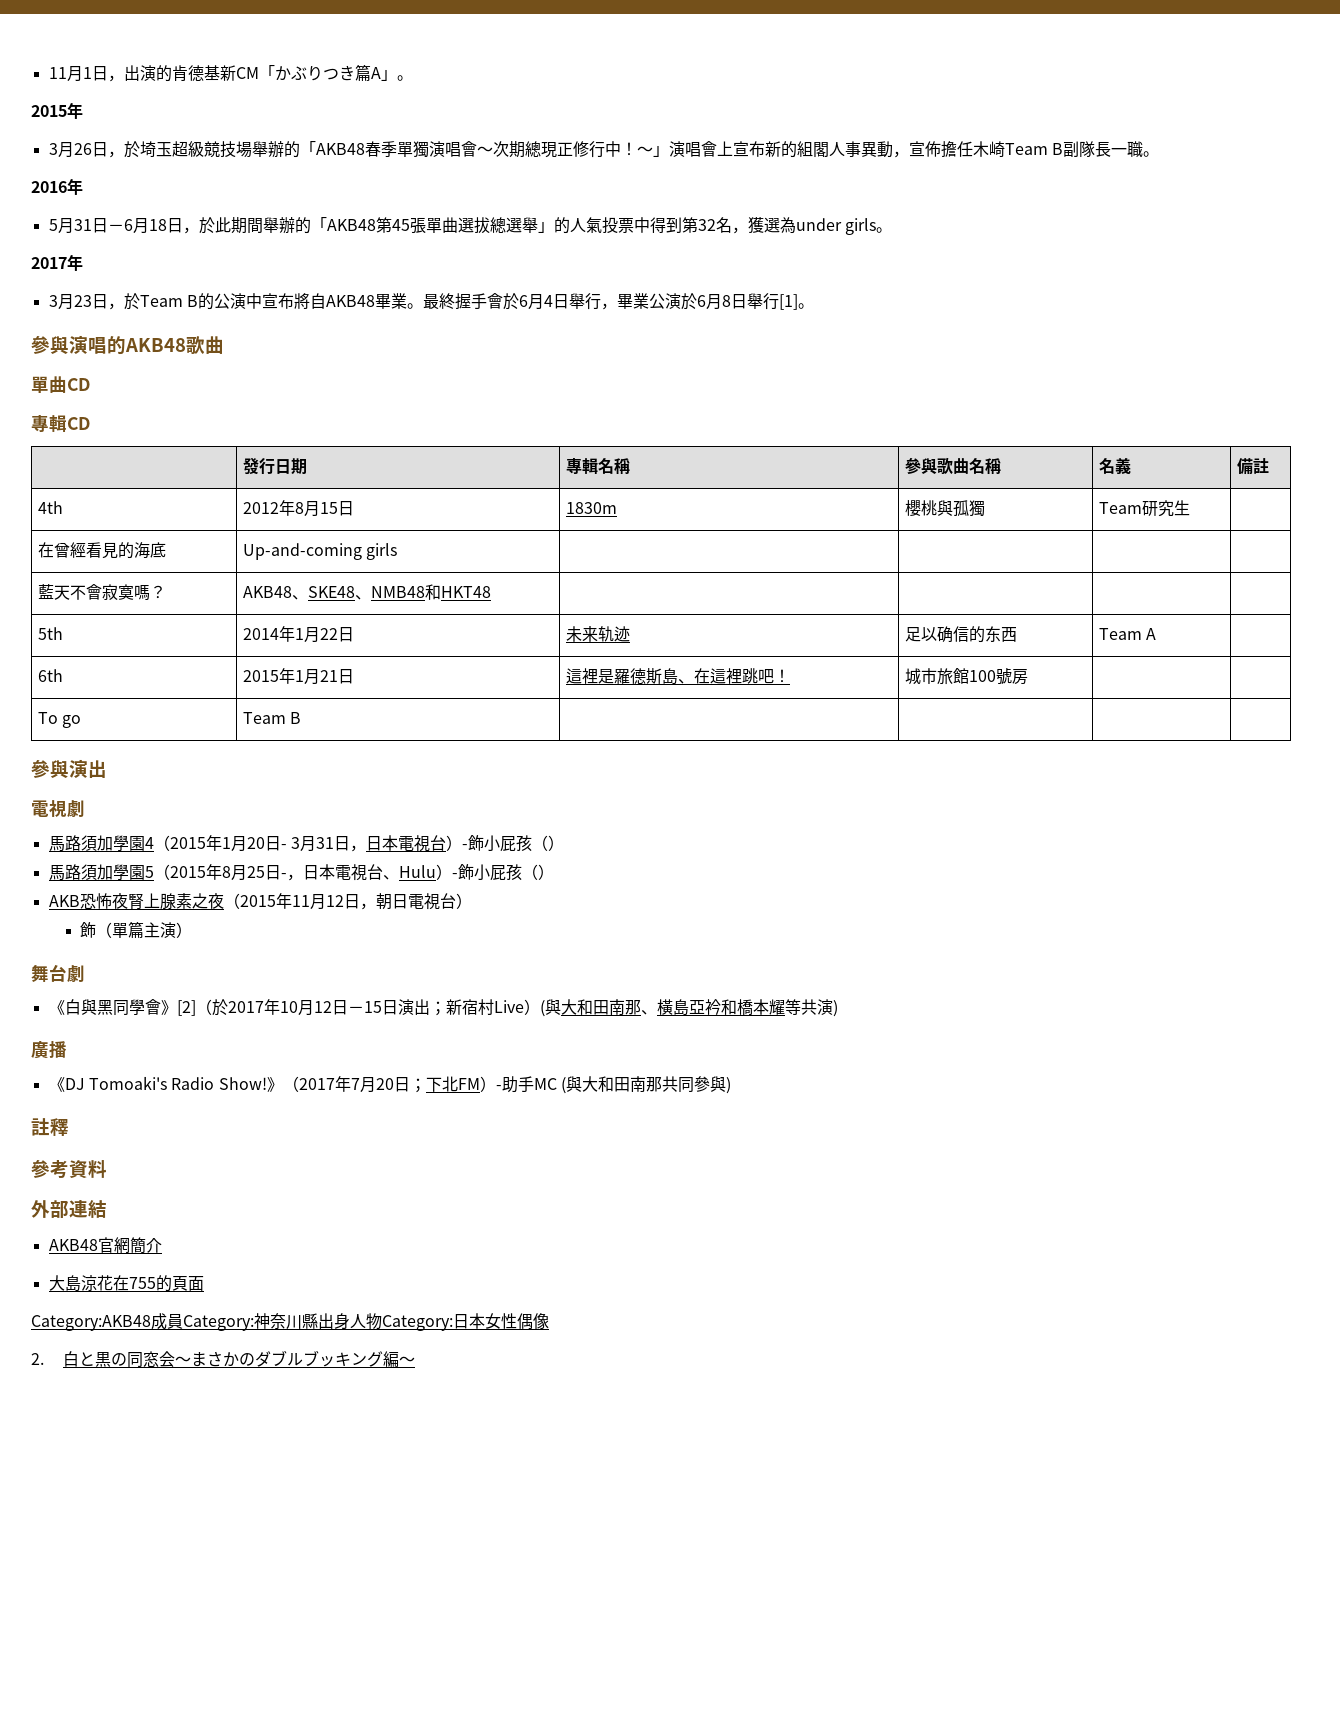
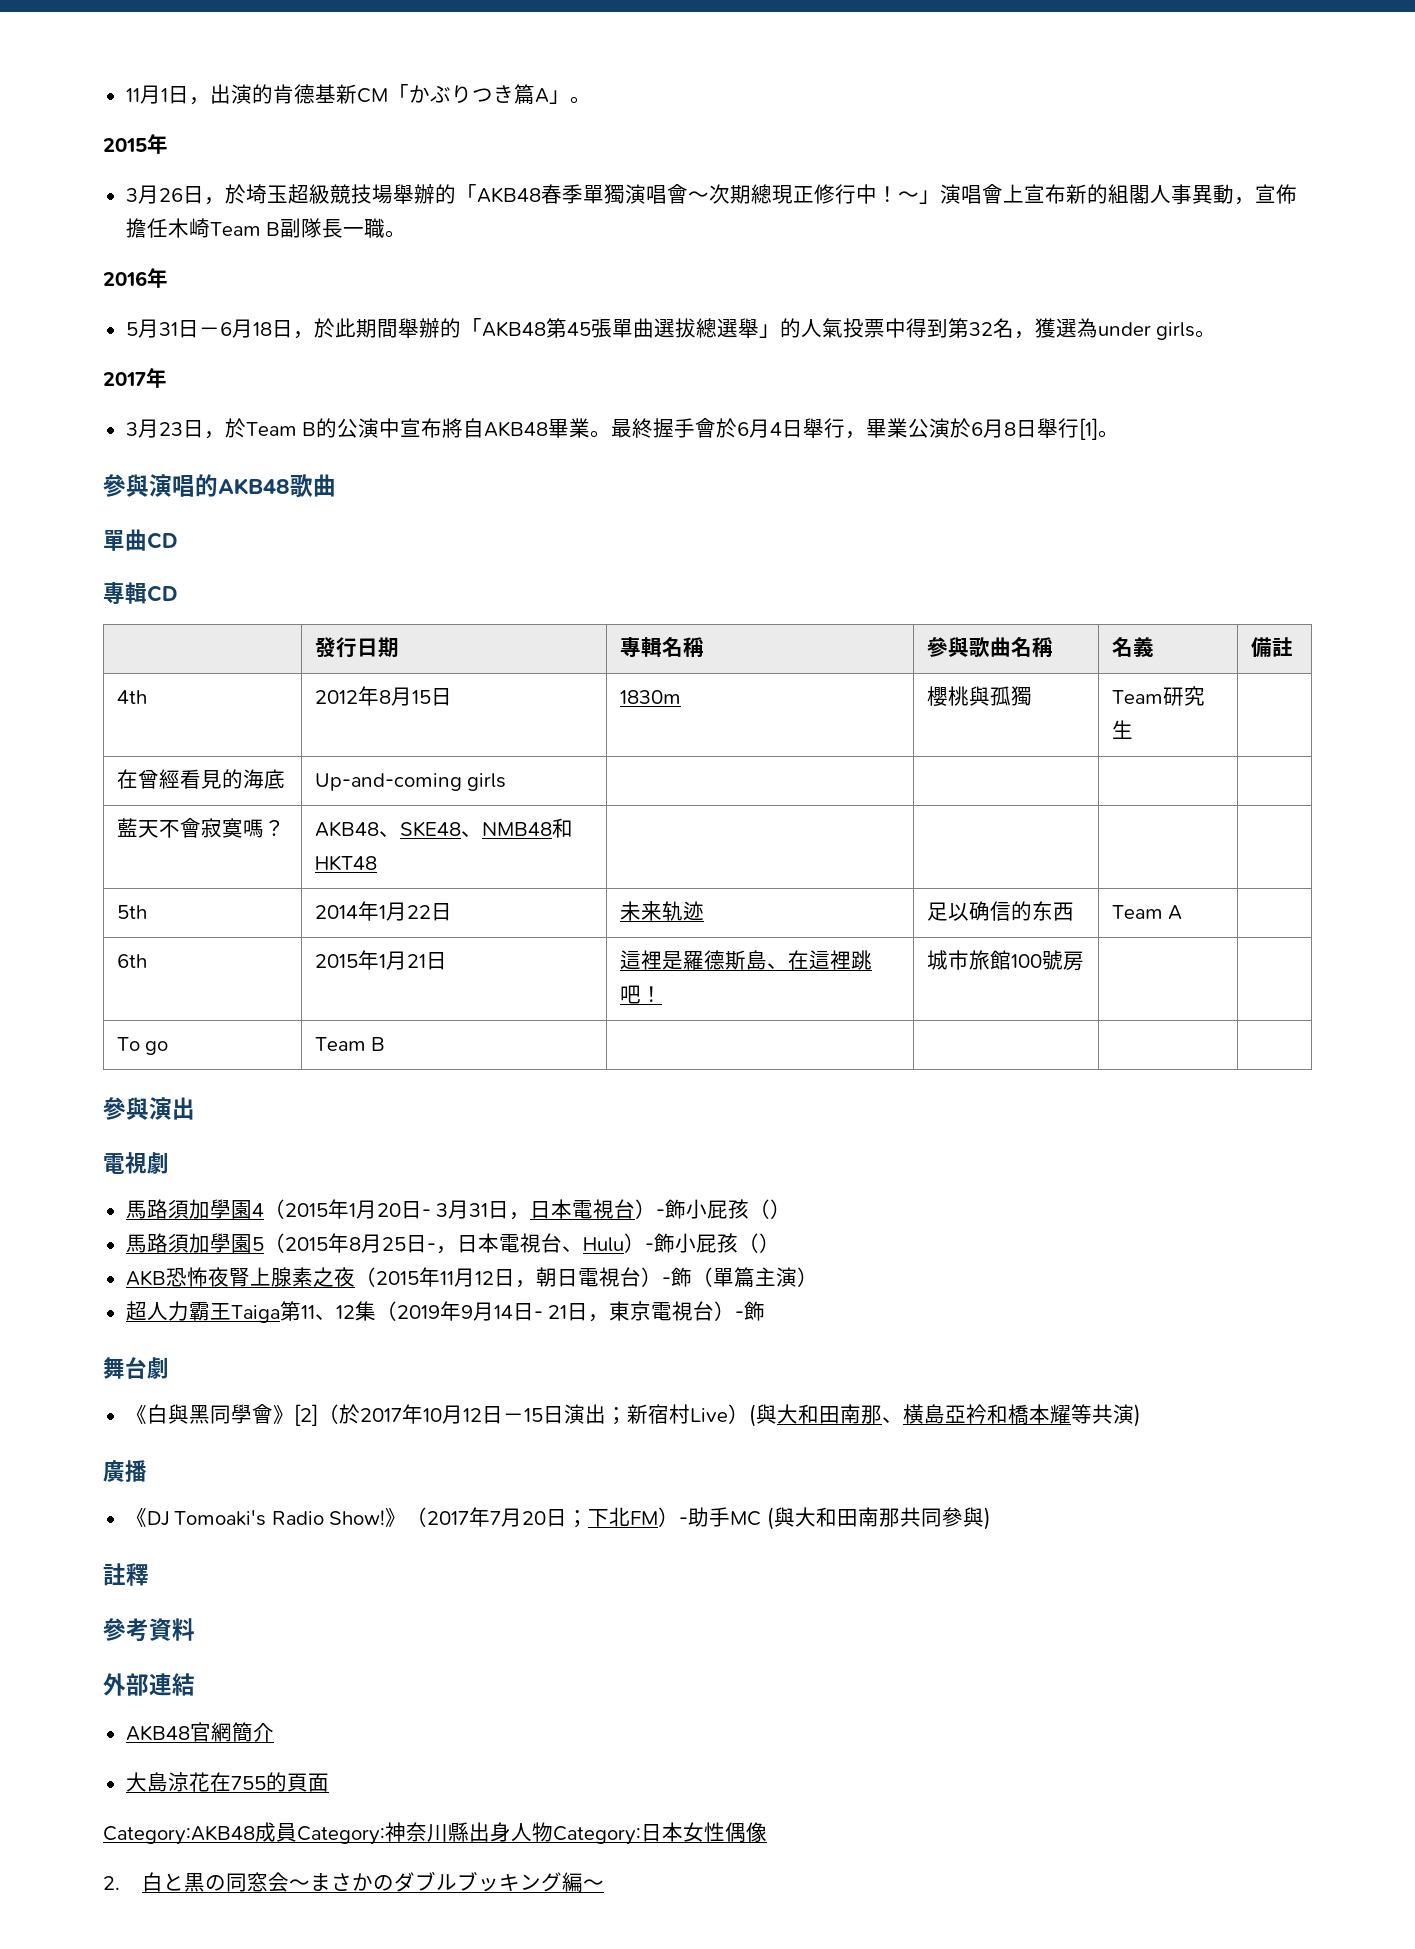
(472, 901) // -> [661,1277,671,1285] -
(193, 930) none -> [125,1301,766,1323] // 超人力霸王Taiga第11、12集（2019年9月14日- 21日，東京電視台）-飾

